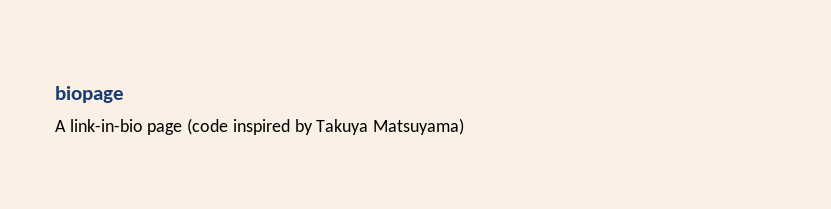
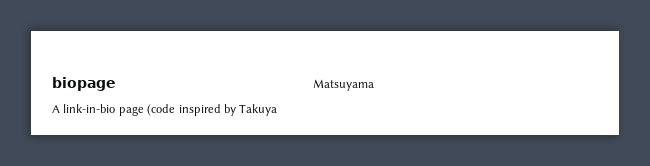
[373,118,465,135] Matsuyama) -> [313,79,374,91] Matsuyama

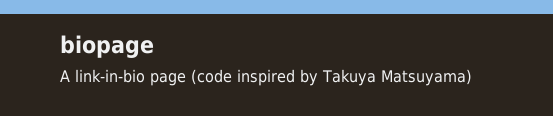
[313,79,374,91] Matsuyama -> [380,69,472,86] Matsuyama)

